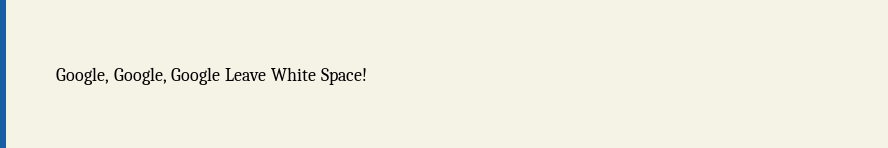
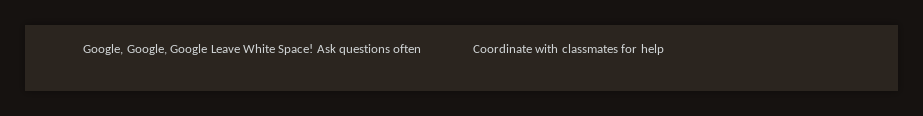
(367, 76) none -> [316,44,664,55] Ask questions often Coordinate with classmates for help

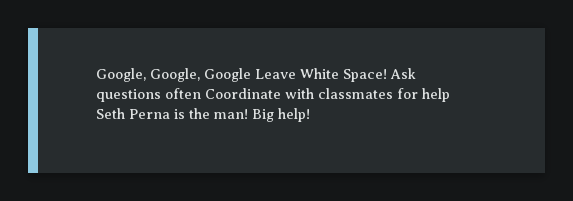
(664, 49) none -> [96,108,310,122] Seth Perna is the man! Big help!

